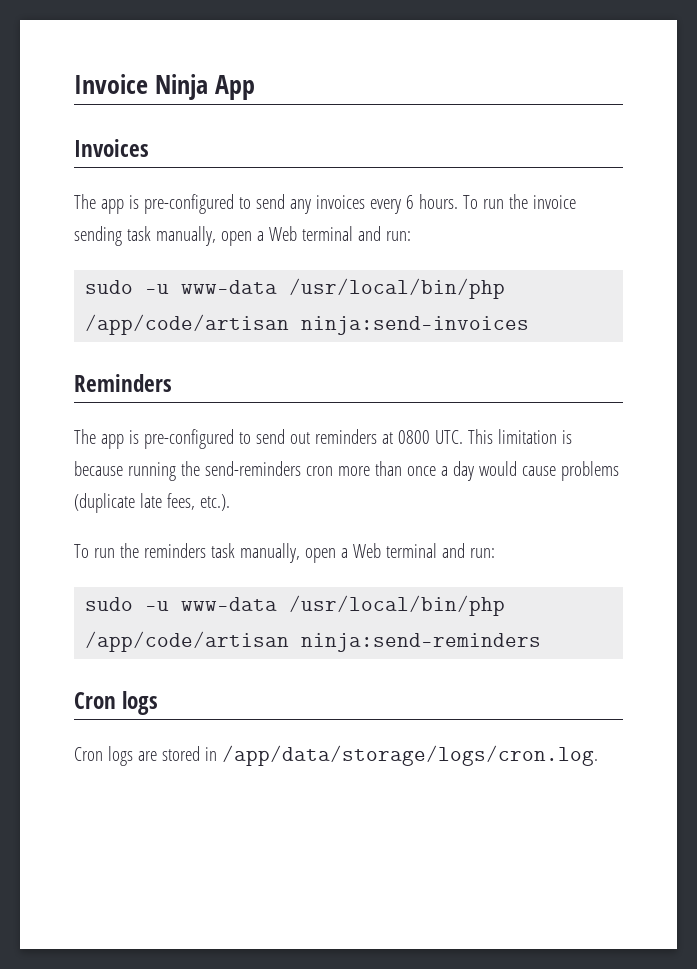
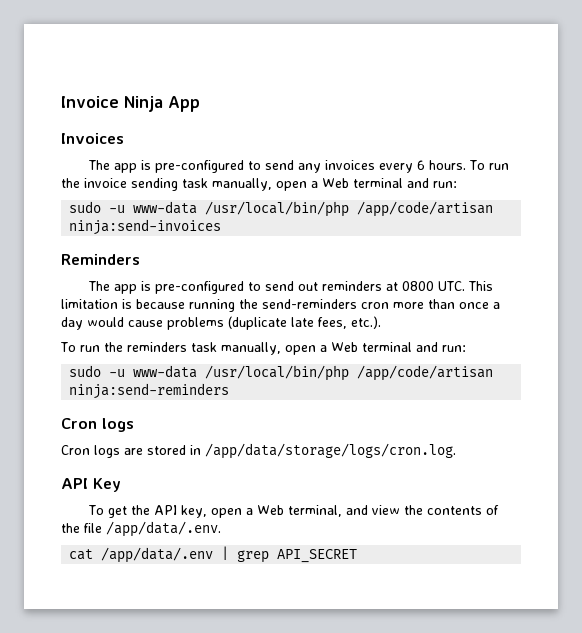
(598, 755) none -> [61,478,121,492] [88,505,500,518] [61,521,221,537] [69,546,358,563] // API Key // To get the API key, open a Web terminal, and view the contents of the file /app/data/.env. // cat /app/data/.env | grep API_SECRET

